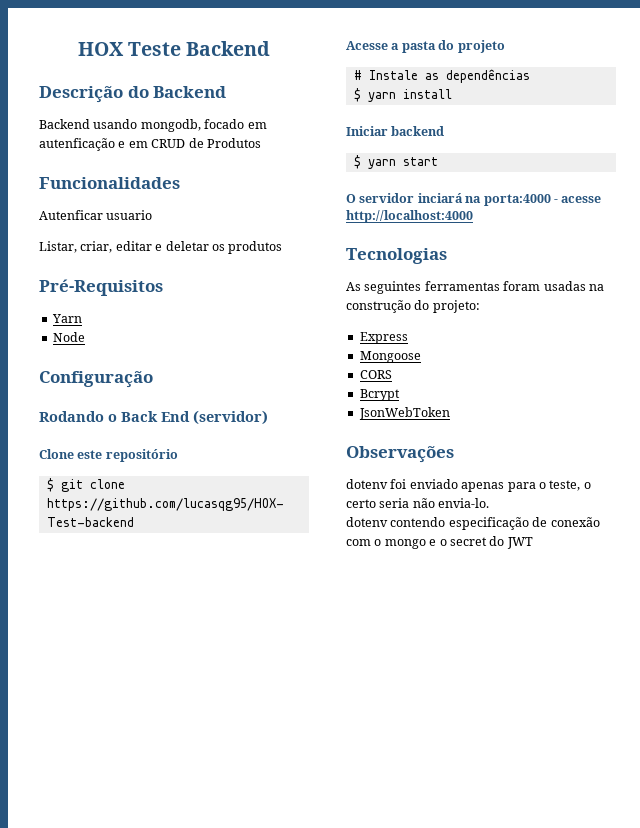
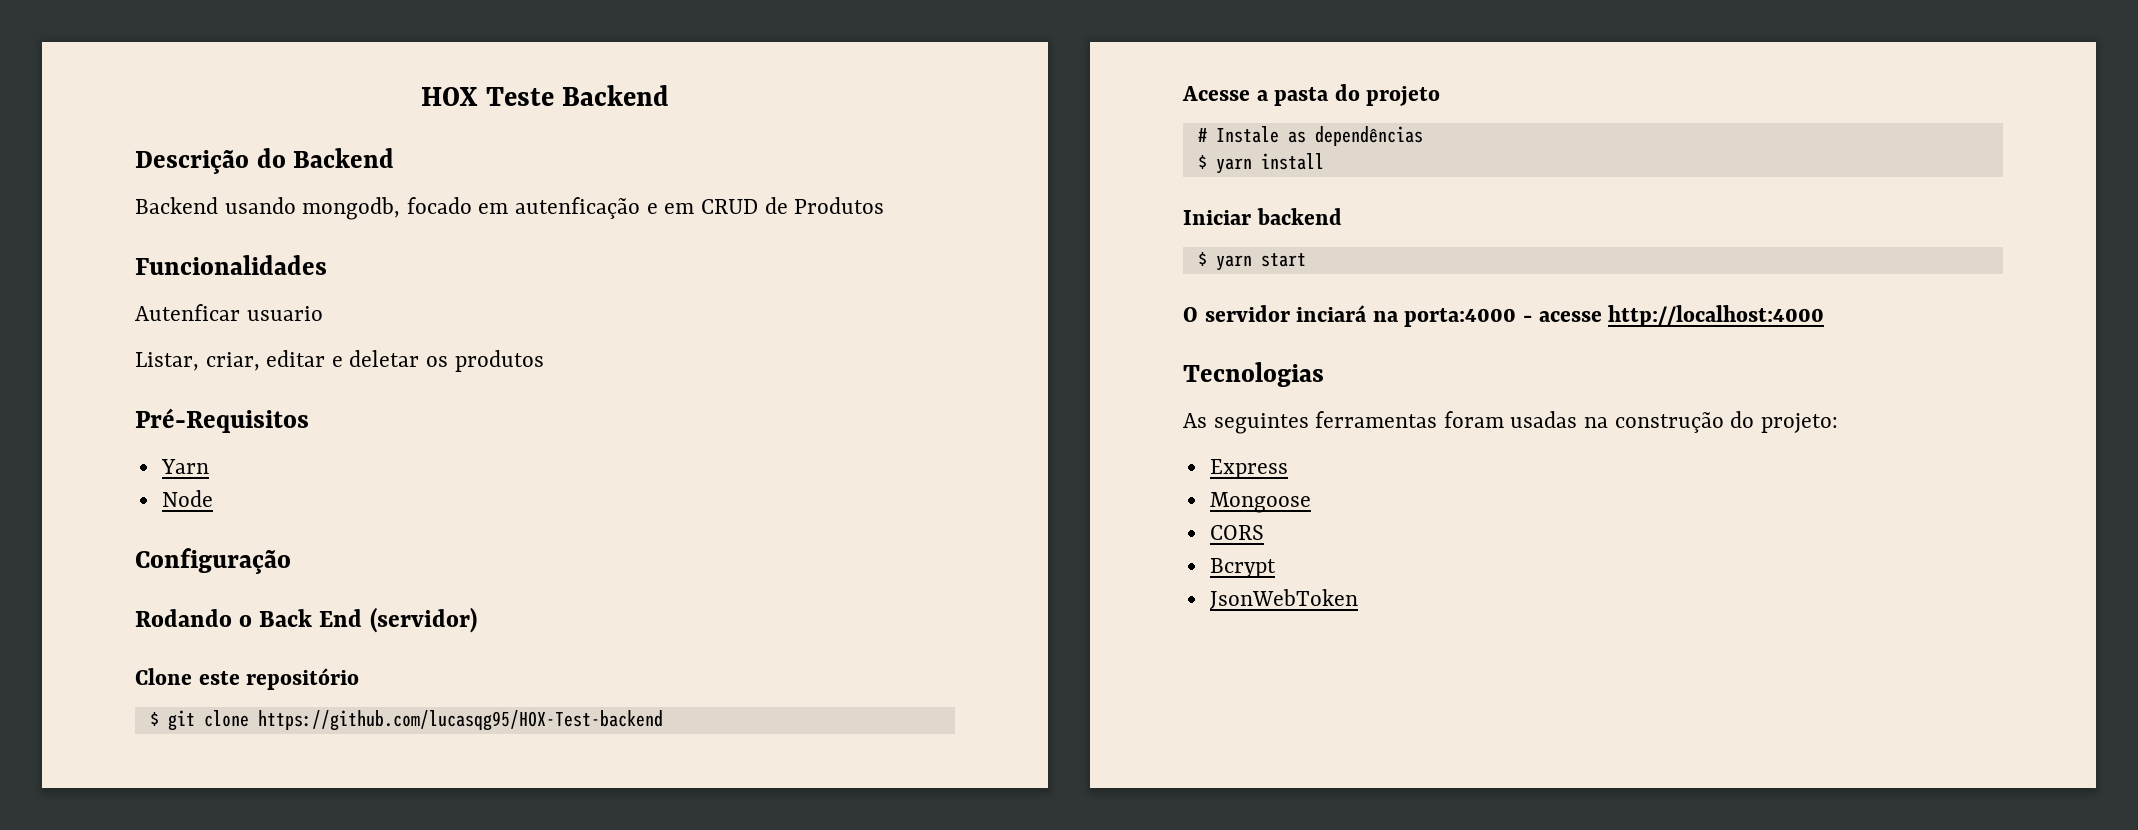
[346,446,454,463] [346,479,591,492] [346,498,490,508] [346,517,600,530] [346,536,533,549] // Observações // dotenv foi enviado apenas para o teste, o certo seria não envia-lo. // dotenv contendo especificação de conexão com o mongo e o secret do JWT -> (1358, 599) none

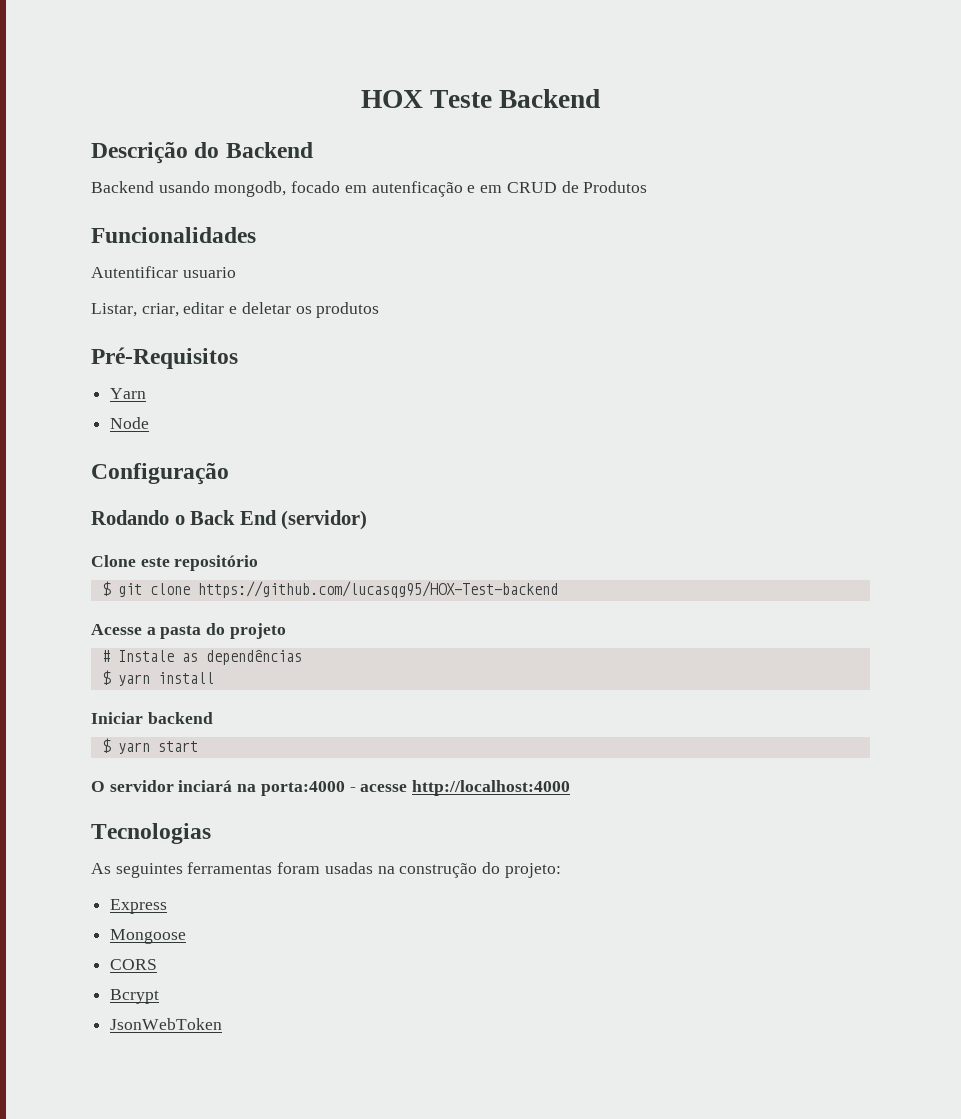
[135,304,240,321] Autenficar -> [91,266,178,278] Autentificar

